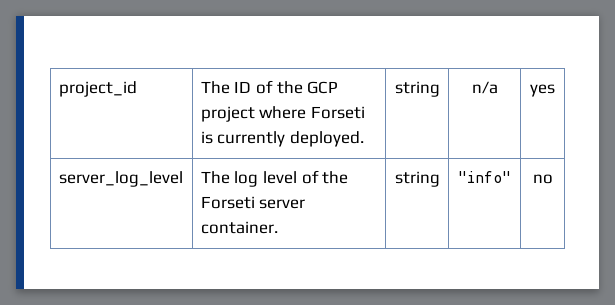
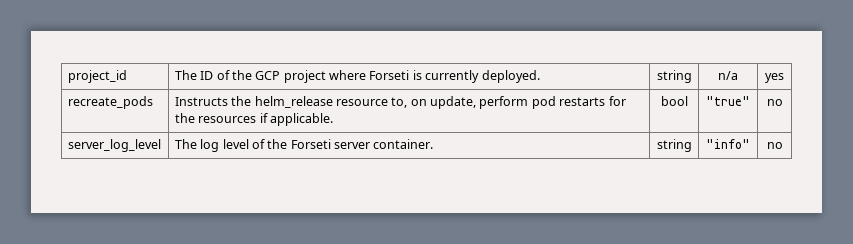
(555, 90) none -> [67,96,153,109] [174,96,626,109] [174,113,333,126] [660,96,688,106] [706,96,750,106] [766,99,783,106] // recreate_pods | Instructs the helm_release resource to, on update, perform pod restarts for the resources if applicable. | bool | "true" | no

